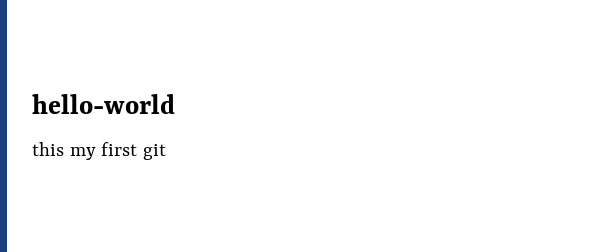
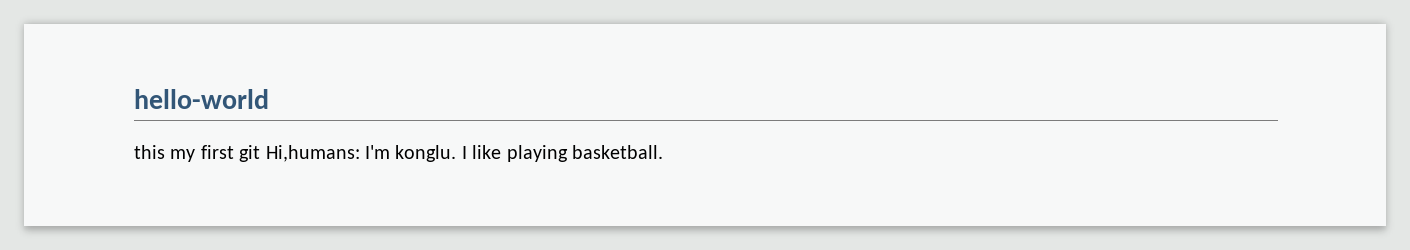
(167, 152) none -> [265,145,663,162] Hi,humans: I'm konglu. I like playing basketball.

